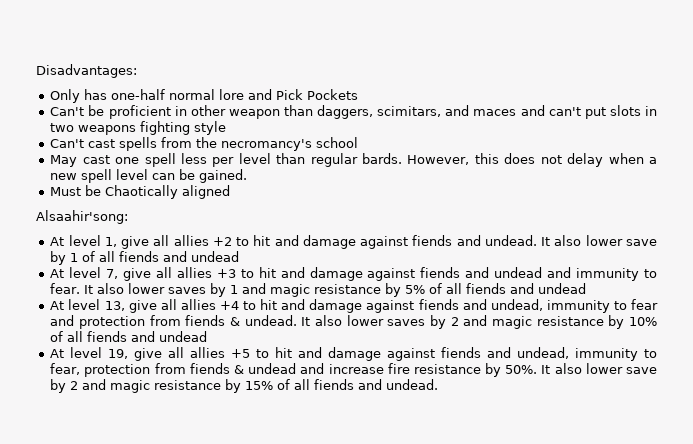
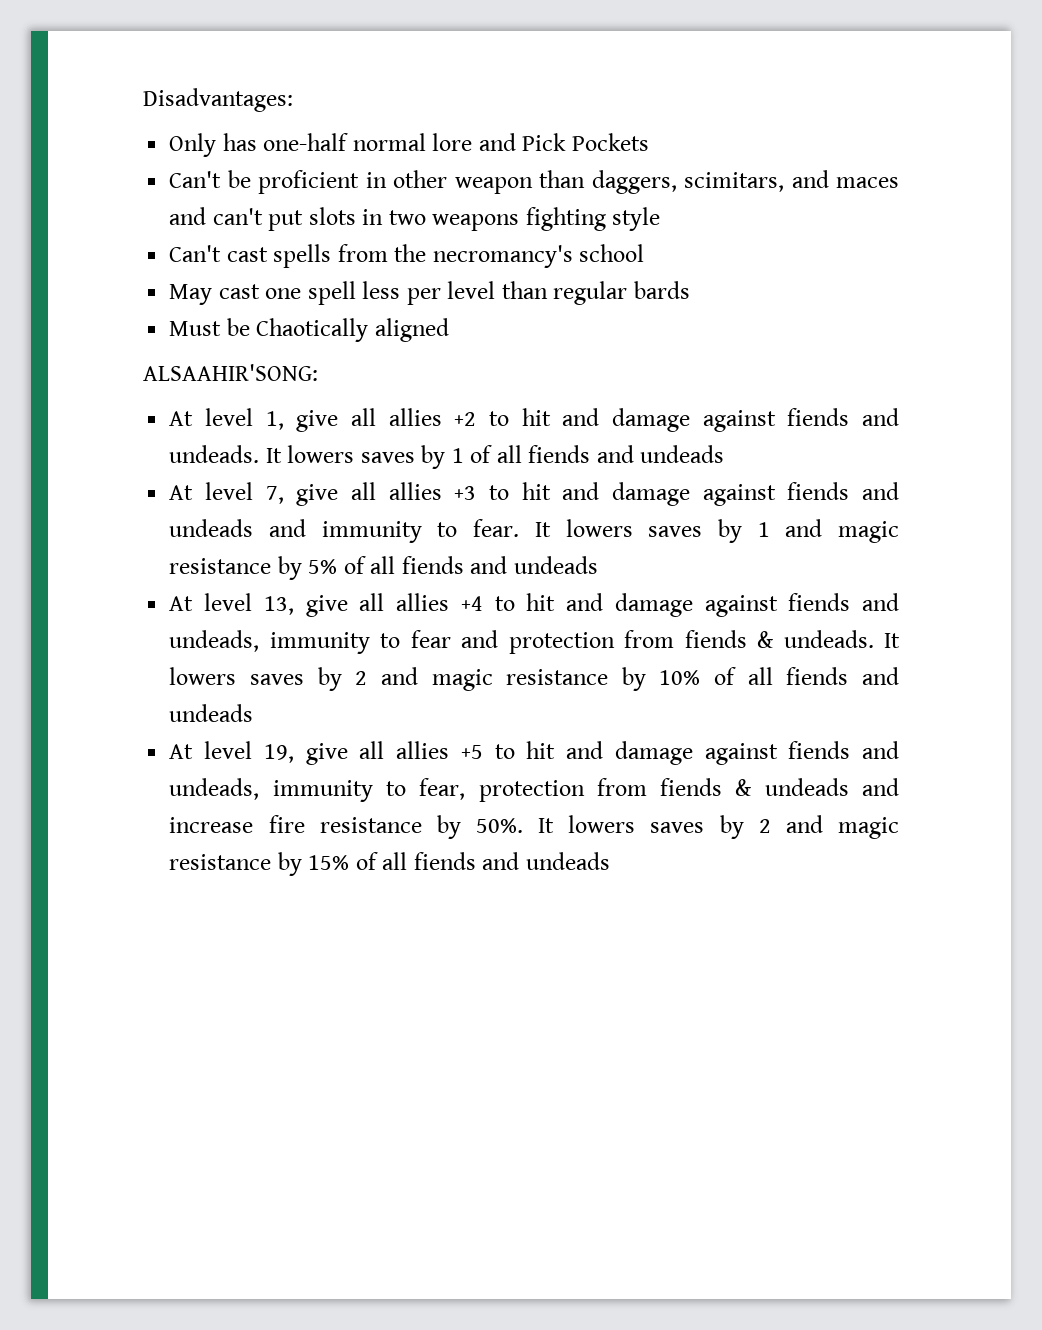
[362,153,657,167] [50,169,248,183] bards. However, this does not delay when a new spell level can be gained. -> [633,281,690,299] bards
[36,210,128,224] Alsaahir'song: -> [143,364,318,381] ALSAAHIR'SONG:
[484,235,657,246] undead. It also lower save -> [169,445,415,463] undeads. It lowers saves
[191,251,240,262] undead -> [640,445,725,463] undeads
[494,267,543,278] undead -> [169,519,254,537] undeads
[97,283,166,294] also lower -> [565,519,633,537] lowers
[538,283,587,294] undead -> [513,556,598,574] undeads
[490,299,543,311] undead, -> [169,630,260,652] undeads,
[244,315,384,326] undead. It also lower -> [783,630,901,648] [169,667,237,685] undeads. It lowers
[159,331,208,342] undead -> [169,704,254,722] undeads
[517,347,570,359] undead, -> [169,778,260,800] undeads,
[248,363,297,374] undead -> [764,778,849,796] undeads
[554,363,657,374] also lower save -> [568,815,705,833] lowers saves
[386,379,439,390] undead. -> [525,852,610,870] undeads

